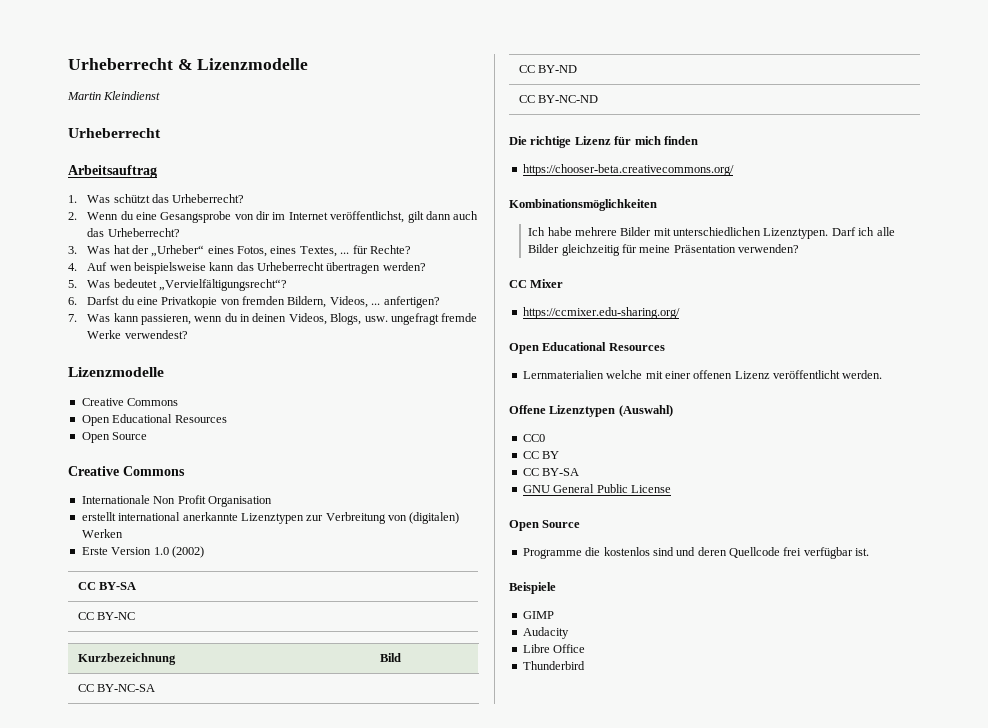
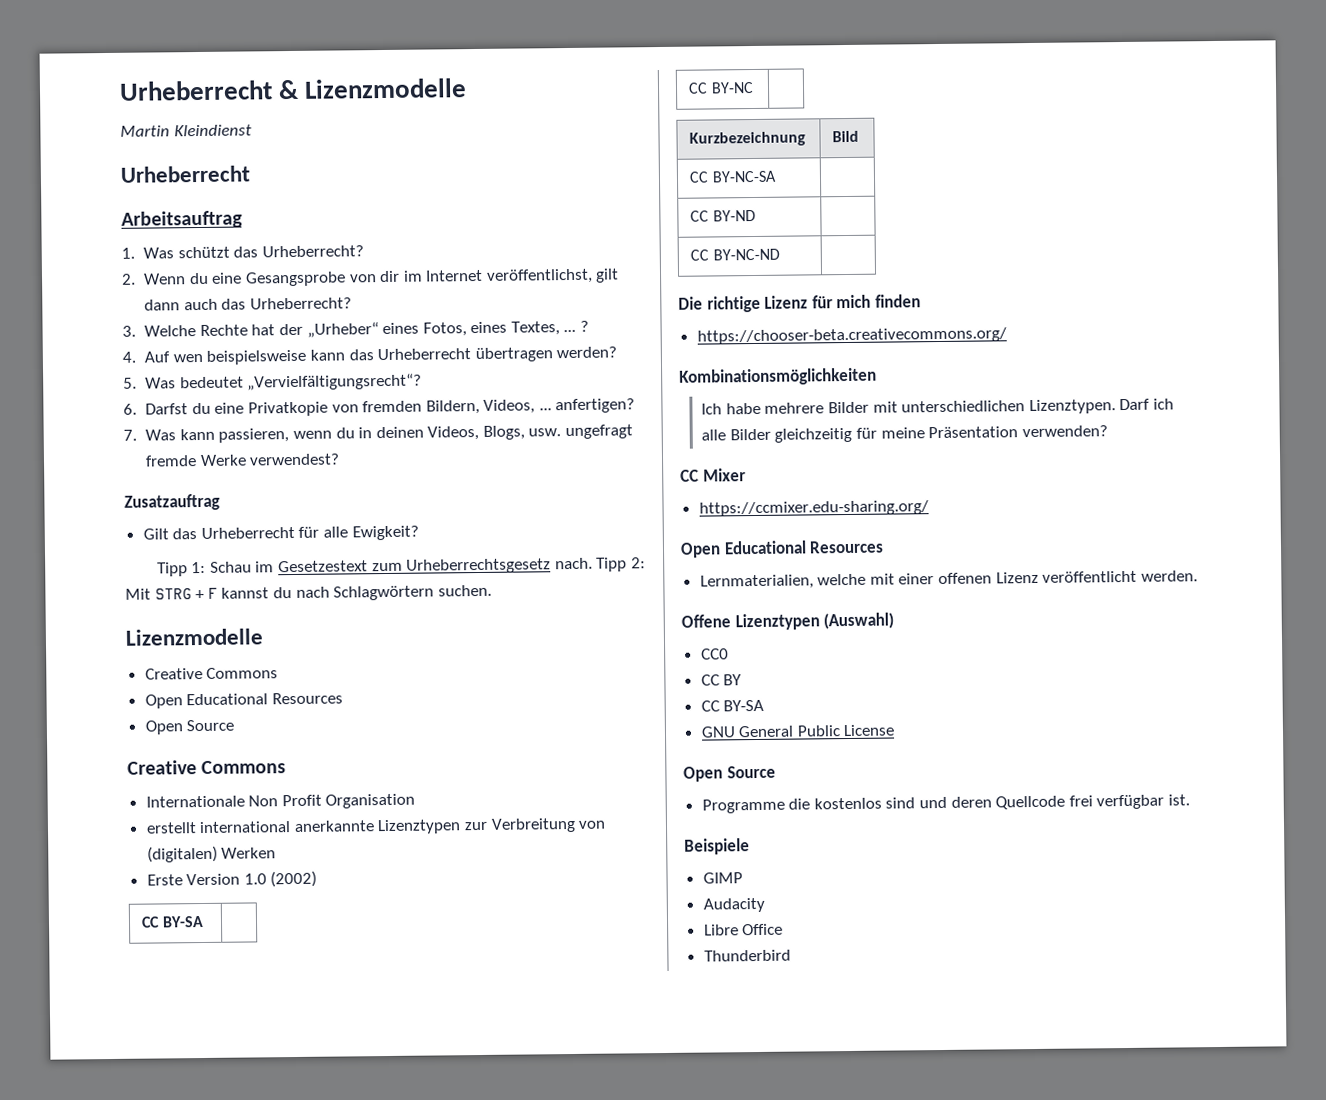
[87,246,111,254] Was -> [144,324,248,337] Welche Rechte
[352,245,411,254] für Rechte? -> [580,320,590,332] ?
(188, 334) none -> [124,493,220,511] [142,525,419,541] [156,557,646,577] [125,584,492,601] // Zusatzauftrag // Gilt das Urheberrecht für alle Ewigkeit? // Tipp 1: Schau im Gesetzestext zum Urheberrechtsgesetz nach. Tipp 2: Mit STRG + F kannst du nach Schlagwörtern suchen.
[522,370,604,379] Lernmaterialien -> [699,574,814,590] Lernmaterialien,

